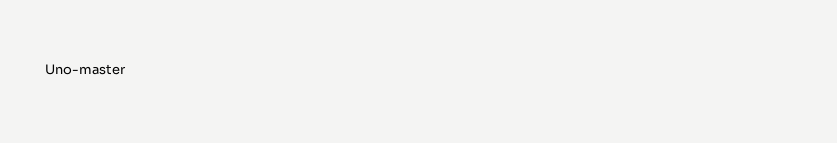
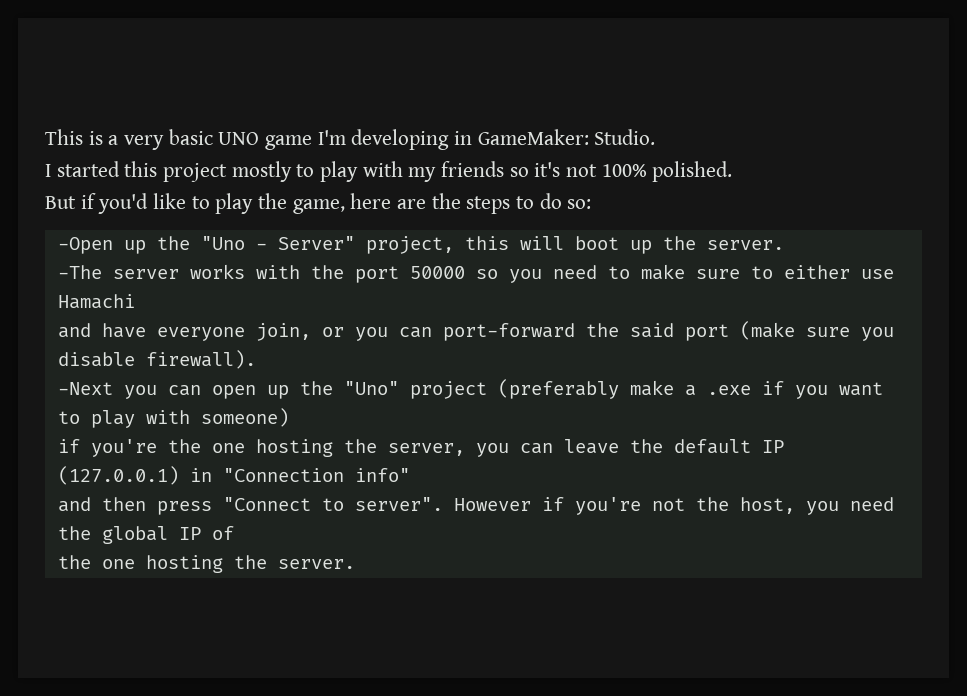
[45,64,126,75] Uno-master -> [45,129,656,150] [45,161,733,182] [45,193,592,214] [57,236,784,254] [57,264,894,283] [57,294,135,309] [57,321,894,341] [57,350,256,369] [57,379,883,399] [57,408,289,428] [57,439,784,457] [57,466,410,485] [57,497,894,515] [57,526,234,544] [57,555,355,573] This is a very basic UNO game I'm developing in GameMaker: Studio. // I started this project mostly to play with my friends so it's not 100% polished. // But if you'd like to play the game, here are the steps to do so: // -Open up the "Uno - Server" project, this will boot up the server. // -The server works with the port 50000 so you need to make sure to either use Hamachi // and have everyone join, or you can port-forward the said port (make sure you disable firewall). // -Next you can open up the "Uno" project (preferably make a .exe if you want to play with someone) // if you're the one hosting the server, you can leave the default IP (127.0.0.1) in "Connection info" // and then press "Connect to server". However if you're not the host, you need the global IP of // the one hosting the server.

